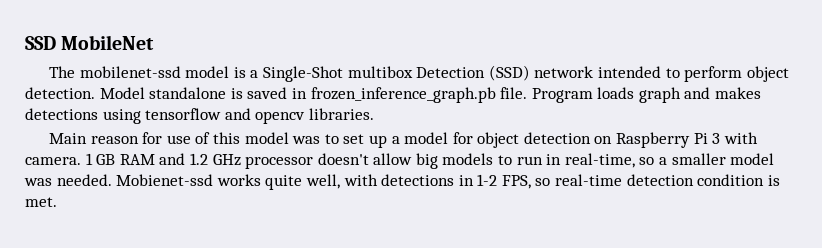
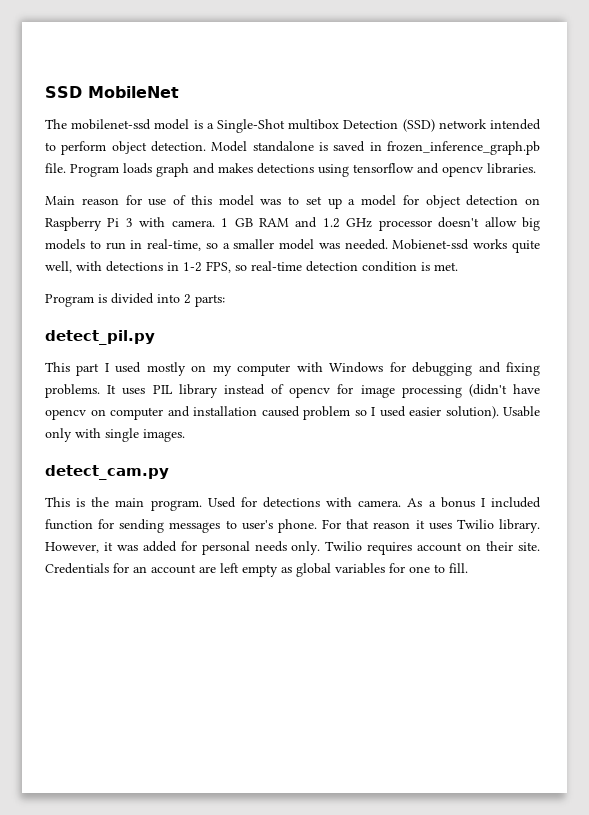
(57, 202) none -> [45,293,225,307] [45,330,155,345] [45,362,540,376] [45,384,540,398] [45,406,540,420] [45,428,185,442] [45,465,169,480] [45,497,542,511] [45,519,540,533] [45,541,540,555] [45,563,468,577] // Program is divided into 2 parts: // detect_pil.py // This part I used mostly on my computer with Windows for debugging and fixing problems. It uses PIL library instead of opencv for image processing (didn't have opencv on computer and installation caused problem so I used easier solution). Usable only with single images. // detect_cam.py // This is the main program. Used for detections with camera. As a bonus I included function for sending messages to user's phone. For that reason it uses Twilio library. However, it was added for personal needs only. Twilio requires account on their site. Credentials for an account are left empty as global variables for one to fill.

